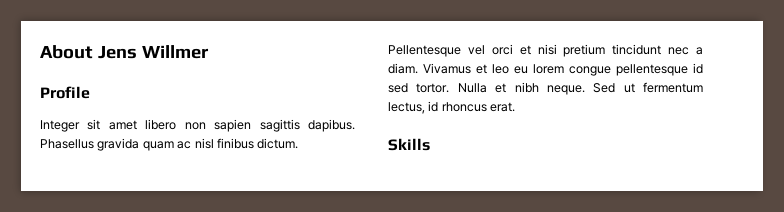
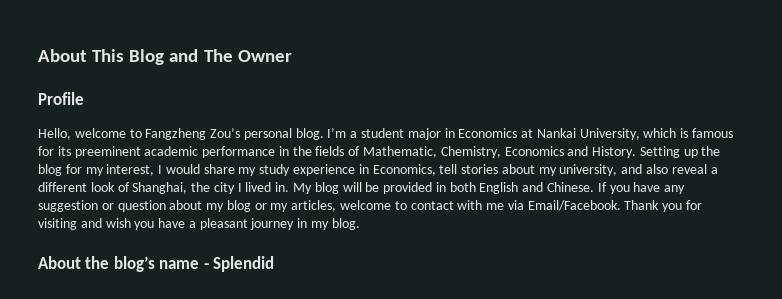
[40,45,209,59] [40,86,90,99] [40,119,355,132] [40,138,299,151] [388,44,703,57] [388,63,703,76] [388,82,703,95] [388,101,516,114] [388,138,430,151] About Jens Willmer // Profile // Integer sit amet libero non sapien sagittis dapibus. Phasellus gravida quam ac nisl finibus dictum. Pellentesque vel orci et nisi pretium tincidunt nec a diam. Vivamus et leo eu lorem congue pellentesque id sed tortor. Nulla et nibh neque. Sed ut fermentum lectus, id rhoncus erat. // Skills -> [38,49,292,65] [38,92,84,105] [38,128,734,140] [38,146,721,158] [38,164,718,176] [38,182,686,194] [38,200,703,212] [38,218,360,230] [38,256,275,272] About This Blog and The Owner // Profile // Hello, welcome to Fangzheng Zou’s personal blog. I’m a student major in Economics at Nankai University, which is famous for its preeminent academic performance in the fields of Mathematic, Chemistry, Economics and History. Setting up the blog for my interest, I would share my study experience in Economics, tell stories about my university, and also reveal a different look of Shanghai, the city I lived in. My blog will be provided in both English and Chinese. If you have any suggestion or question about my blog or my articles, welcome to contact with me via Email/Facebook. Thank you for visiting and wish you have a pleasant journey in my blog. // About the blog’s name - Splendid

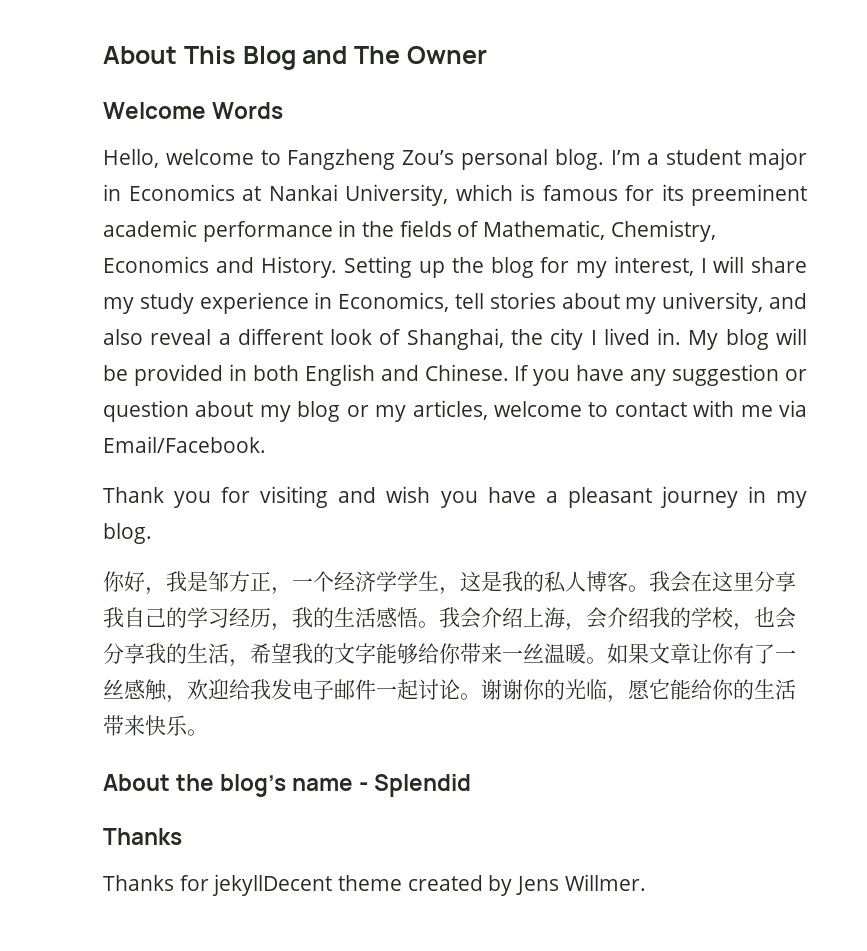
[38,92,84,105] Profile -> [103,102,284,119] Welcome Words
[165,164,200,174] would -> [713,256,745,273] will
(621, 205) none -> (266, 444) //
(360, 224) none -> [103,571,796,595] [103,607,796,631] [103,643,796,667] [103,679,796,703] [103,715,208,736] // 你好，我是邹方正，一个经济学学生，这是我的私人博客。我会在这里分享我自己的学习经历，我的生活感悟。我会介绍上海，会介绍我的学校，也会分享我的生活，希望我的文字能够给你带来一丝温暖。如果文章让你有了一丝感触，欢迎给我发电子邮件一起讨论。谢谢你的光临，愿它能给你的生活带来快乐。
(275, 264) none -> [103,828,182,845] [103,874,646,896] // Thanks // Thanks for jekyllDecent theme created by Jens Willmer.

